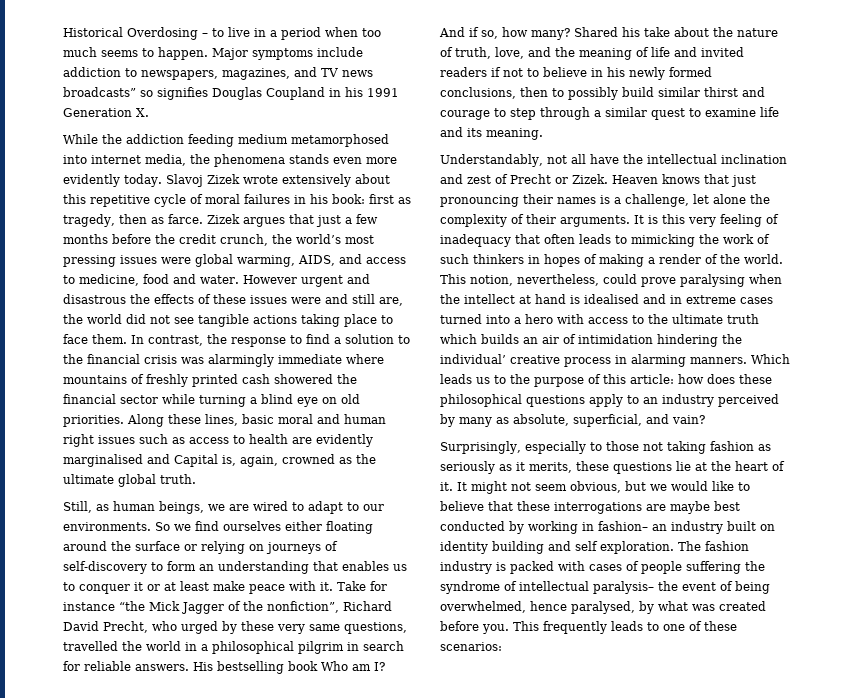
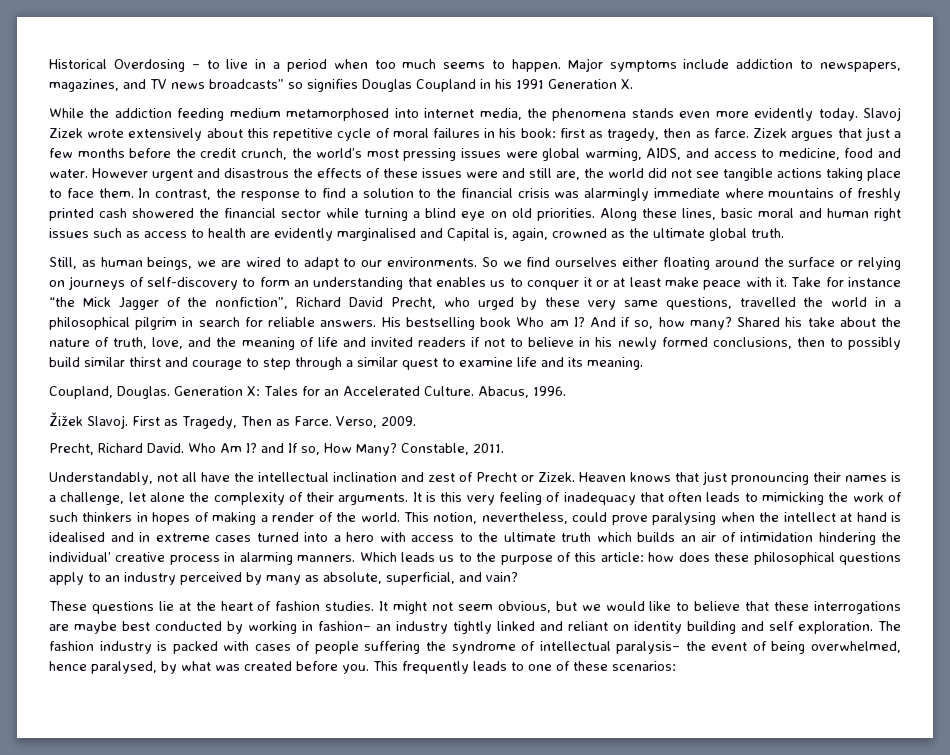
(543, 134) none -> [49,386,566,399] [49,412,416,429] [49,443,504,456] // Coupland, Douglas. Generation X: Tales for an Accelerated Culture. Abacus, 1996. // Žižek Slavoj. First as Tragedy, Then as Farce. Verso, 2009. // Precht, Richard David. Who Am I? and If so, How Many? Constable, 2011.
[440,441,771,454] [440,461,609,474] Surprisingly, especially to those not taking fashion as seriously as it merits, these -> [49,601,87,611] These
[440,482,453,491] it. -> [275,601,375,611] fashion studies.
[727,521,756,531] built -> [453,621,608,634] tightly linked and reliant

